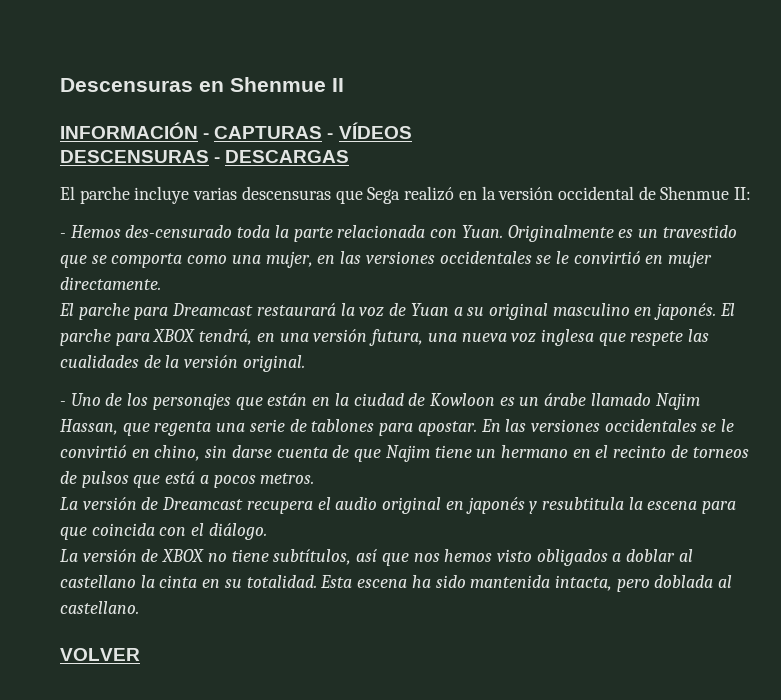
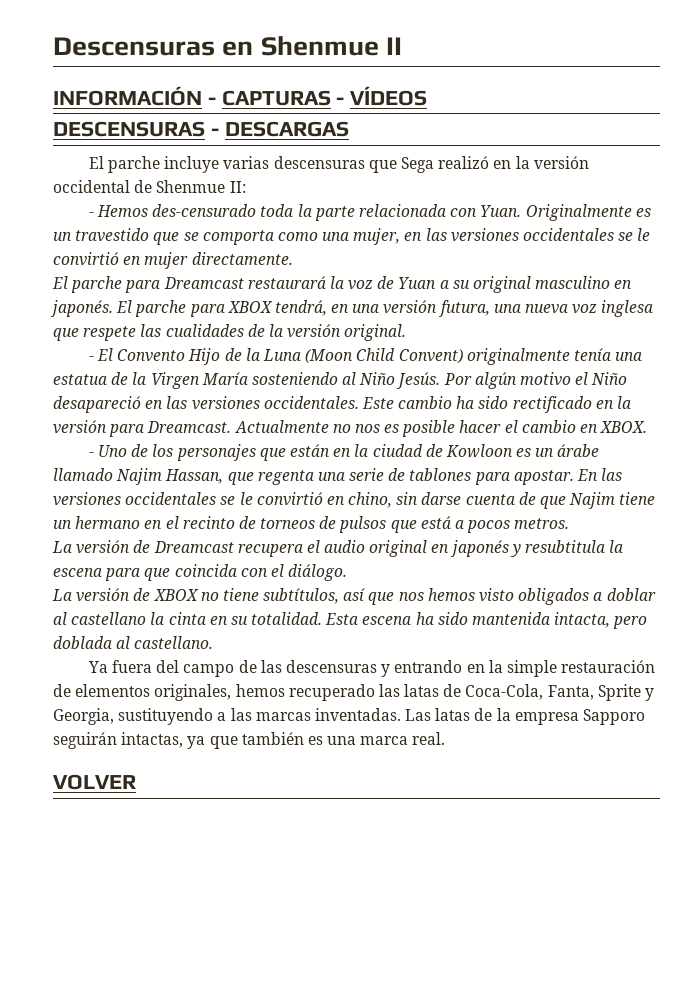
(305, 363) none -> [88,348,643,365] [53,372,628,389] [53,396,632,413] [53,420,648,437] // - El Convento Hijo de la Luna (Moon Child Convent) originalmente tenía una estatua de la Virgen María sosteniendo al Niño Jesús. Por algún motivo el Niño desapareció en las versiones occidentales. Este cambio ha sido rectificado en la versión para Dreamcast. Actualmente no nos es posible hacer el cambio en XBOX.
(139, 607) none -> [87,660,656,677] [53,684,655,701] [53,708,646,725] [53,732,446,749] // Ya fuera del campo de las descensuras y entrando en la simple restauración de elementos originales, hemos recuperado las latas de Coca-Cola, Fanta, Sprite y Georgia, sustituyendo a las marcas inventadas. Las latas de la empresa Sapporo seguirán intactas, ya que también es una marca real.

